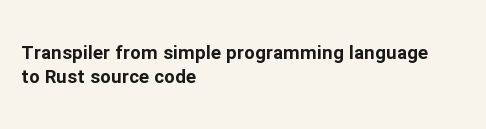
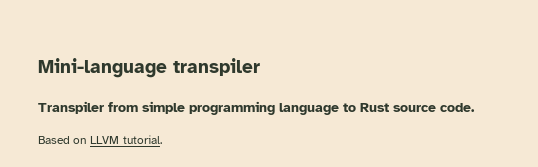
(21, 54) none -> [38,58,260,78] Mini-language transpiler //
[154,69,196,83] code -> [440,103,475,112] [38,135,162,144] code. // Based on LLVM tutorial.

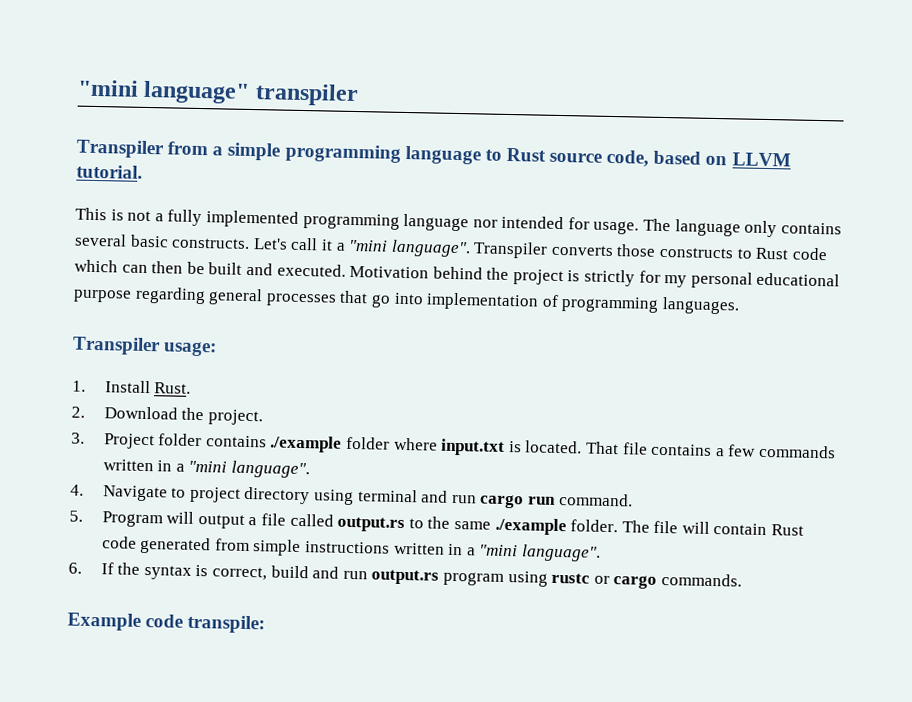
[38,58,167,78] Mini-language -> [77,79,251,104] "mini language"
(138, 107) none -> [212,146,224,156] a
[440,103,475,112] [38,136,70,144] code. // Based -> [606,149,702,167] code, based
(162, 139) none -> [75,207,842,238] [74,233,828,261] [74,259,841,289] [73,286,740,315] [72,336,218,357] [72,380,192,394] [71,406,263,426] [71,432,836,459] [102,459,310,479] [70,484,633,509] [69,510,805,536] [101,536,601,562] [68,562,742,589] [67,612,266,634] // This is not a fully implemented programming language nor intended for usage. The language only contains several basic constructs. Let's call it a "mini language". Transpiler converts those constructs to Rust code which can then be built and executed. Motivation behind the project is strictly for my personal educational purpose regarding general processes that go into implementation of programming languages. // Transpiler usage: // 1. Install Rust. // 2. Download the project. // 3. Project folder contains ./example folder where input.txt is located. That file contains a few commands written in a "mini language". // 4. Navigate to project directory using terminal and run cargo run command. // 5. Program will output a file called output.rs to the same ./example folder. The file will contain Rust code generated from simple instructions written in a "mini language". // 6. If the syntax is correct, build and run output.rs program using rustc or cargo commands. // Example code transpile:

